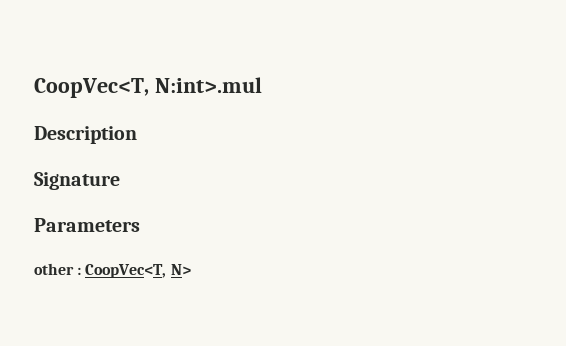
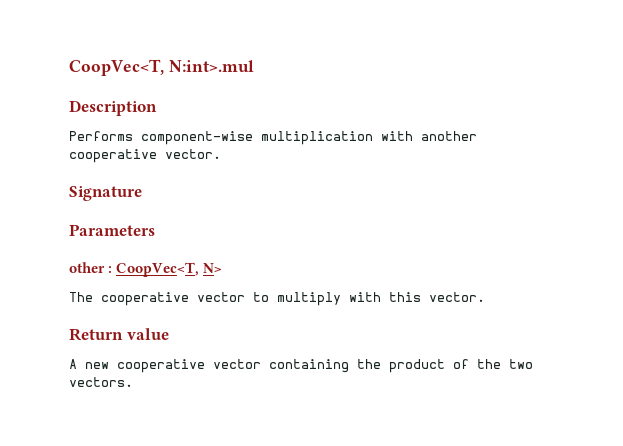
(137, 135) none -> [69,131,477,145] [69,149,221,163] // Performs component-wise multiplication with another cooperative vector.
(191, 269) none -> [69,292,485,306] [69,328,169,341] [69,359,533,373] [69,377,133,387] // The cooperative vector to multiply with this vector. // Return value // A new cooperative vector containing the product of the two vectors.

